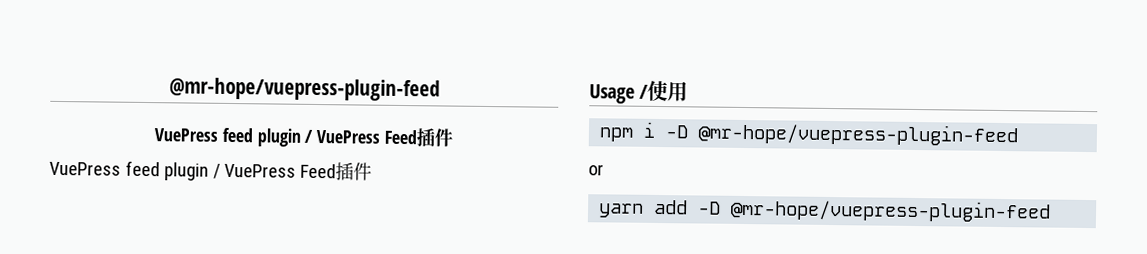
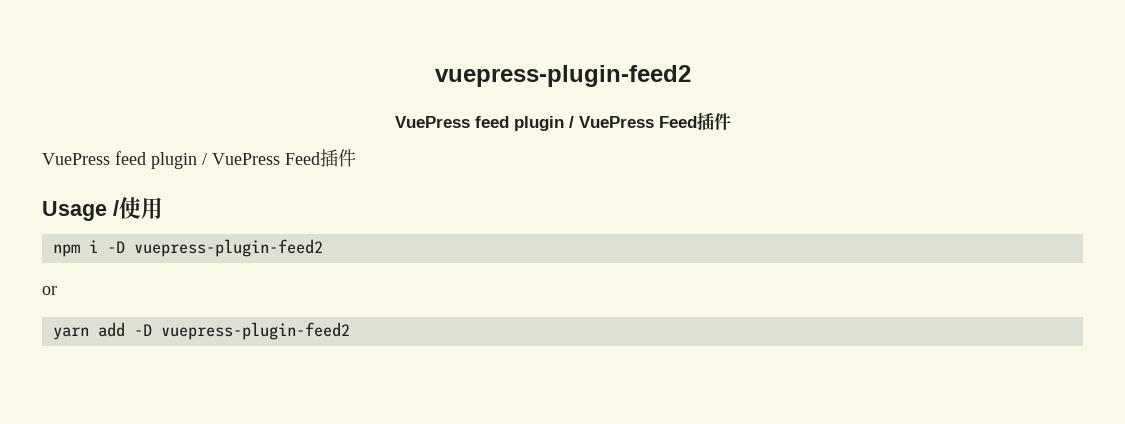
[169,77,440,102] @mr-hope/vuepress-plugin-feed -> [434,65,691,87] vuepress-plugin-feed2
[697,122,1019,147] @mr-hope/vuepress-plugin-feed -> [133,239,323,257] vuepress-plugin-feed2
[729,198,1051,223] @mr-hope/vuepress-plugin-feed -> [160,322,350,340] vuepress-plugin-feed2

